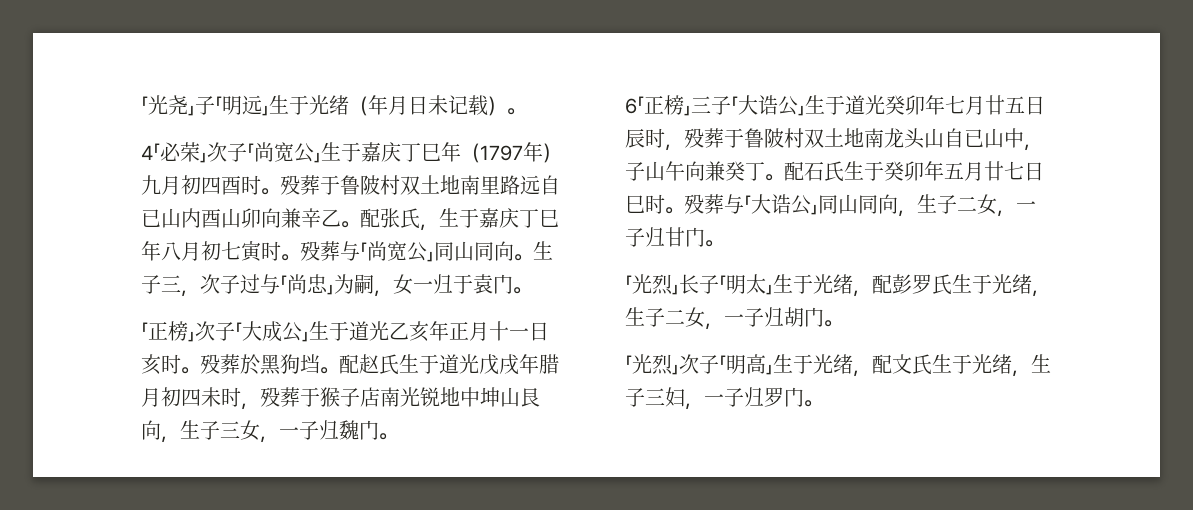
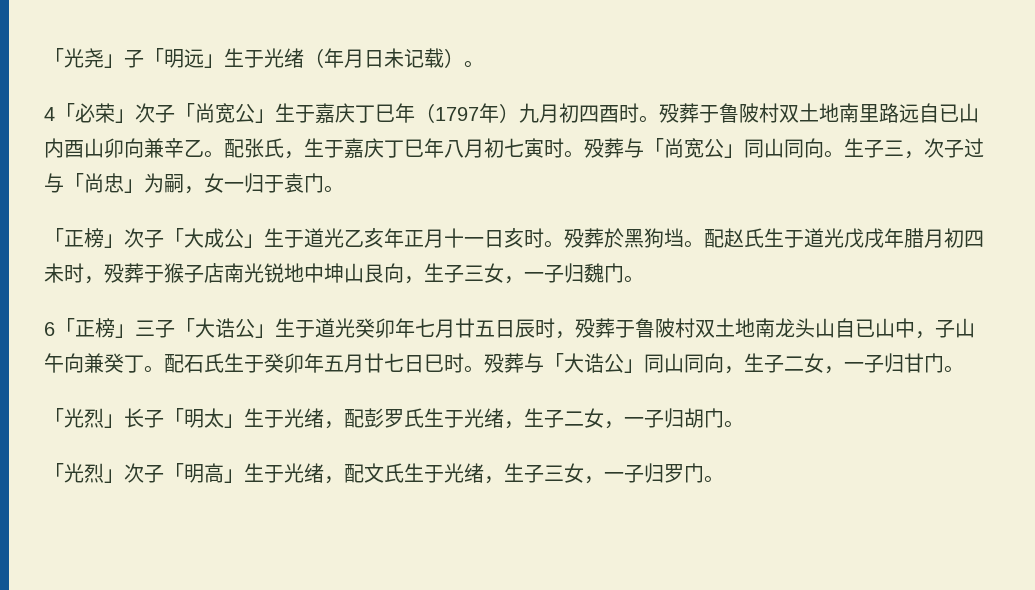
[665,387,685,407] 妇 -> [564,463,584,483] 女

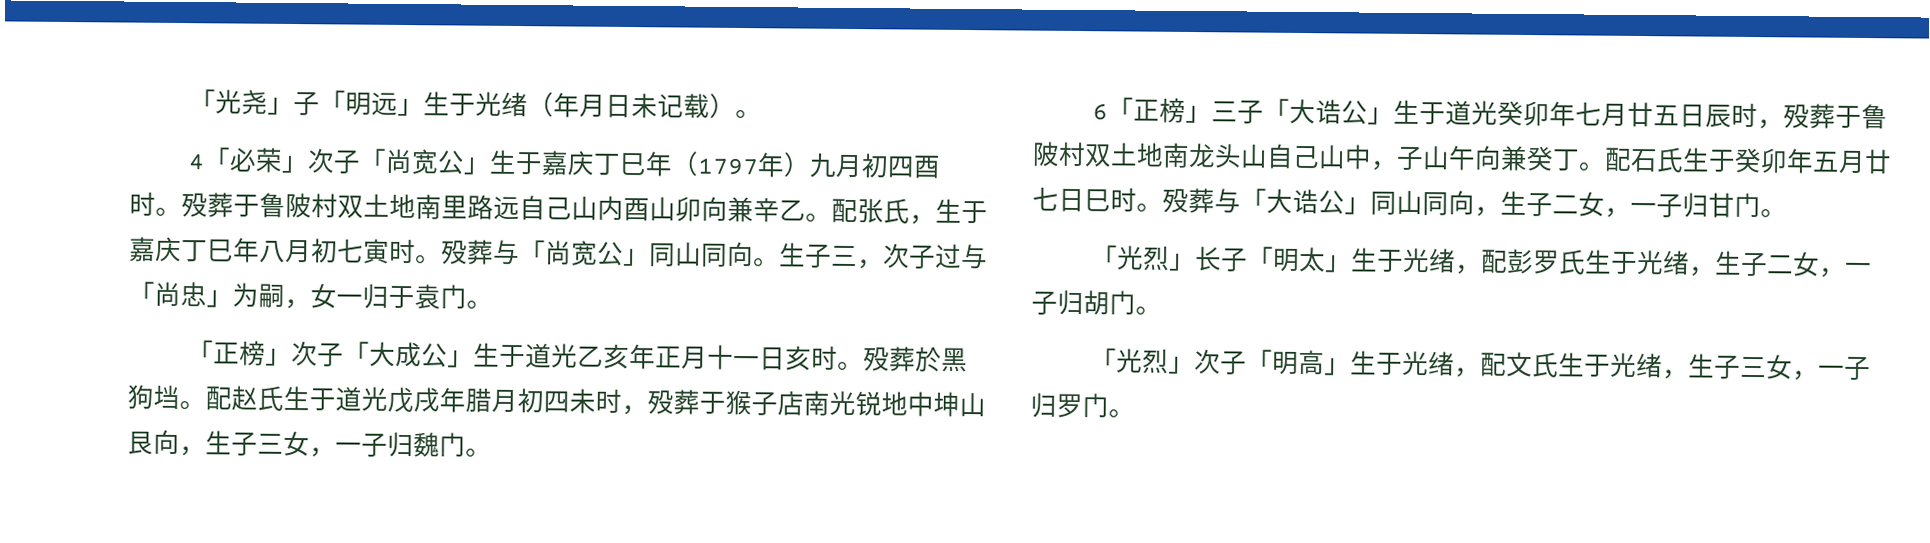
[939,104,959,122] 已 -> [545,197,572,220] 己
[855,319,875,337] 已 -> [1292,145,1320,169] 己

